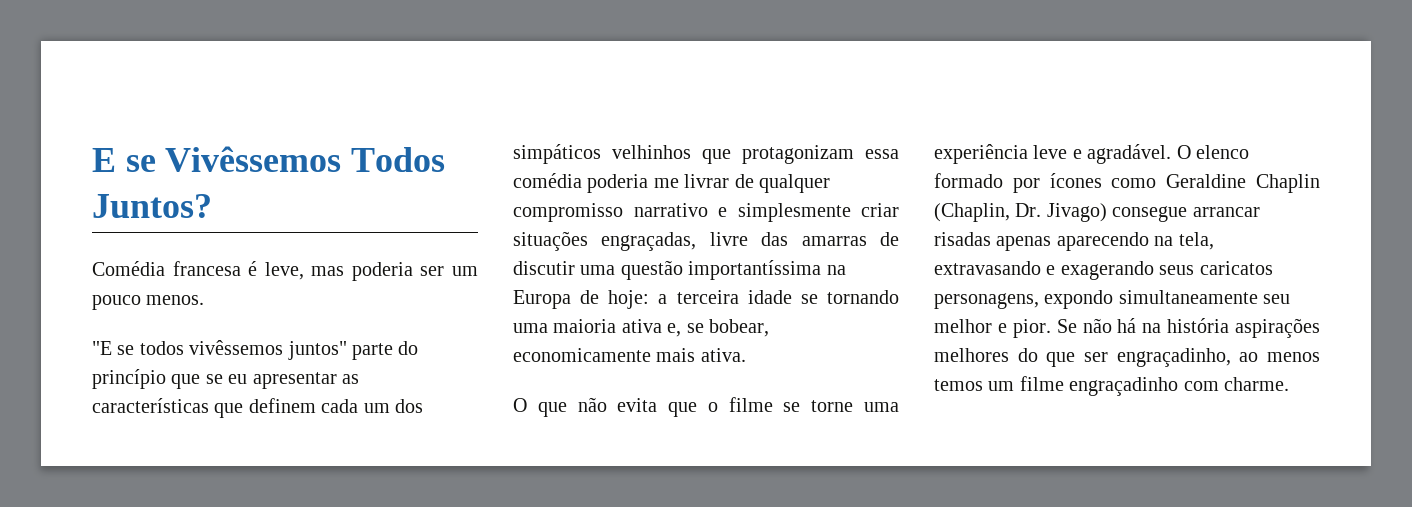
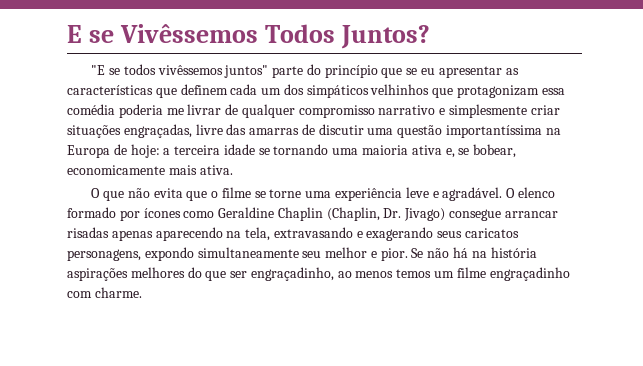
[92,261,478,281] [92,295,205,310] // Comédia francesa é leve, mas poderia ser um pouco menos. -> (430, 37) none

